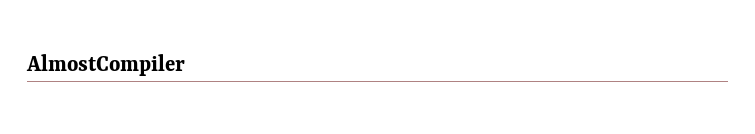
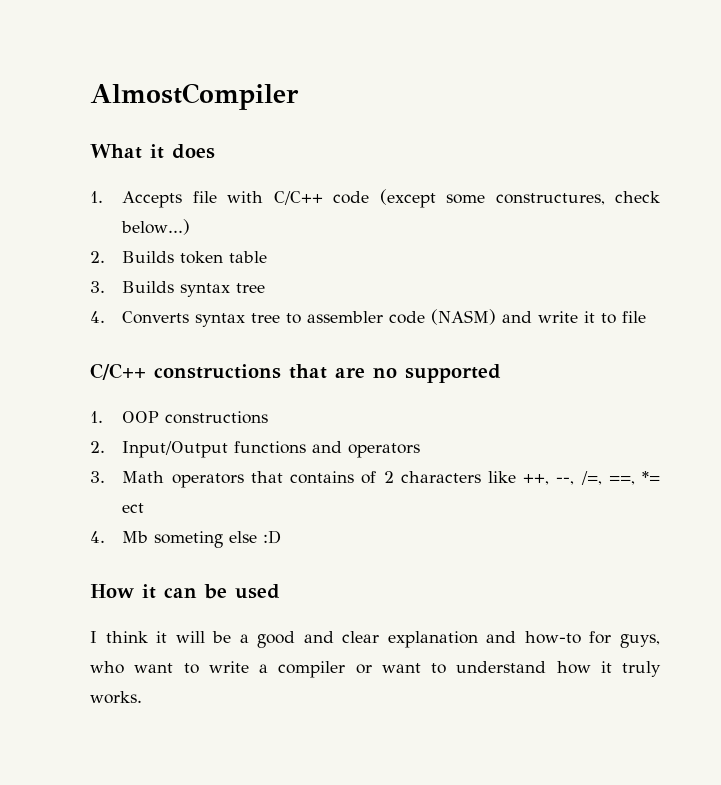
(185, 65) none -> [90,144,215,159] [90,189,660,208] [121,219,191,235] [90,251,268,264] [90,281,266,297] [90,309,647,327] [90,363,501,383] [90,411,269,424] [90,441,421,458] [90,471,660,488] [122,503,145,513] [90,530,282,548] [90,584,280,599] [90,631,661,648] [90,661,661,678] [90,691,142,704] // What it does // 1. Accepts file with C/C++ code (except some constructures, check below...) // 2. Builds token table // 3. Builds syntax tree // 4. Converts syntax tree to assembler code (NASM) and write it to file // C/C++ constructions that are no supported // 1. OOP constructions // 2. Input/Output functions and operators // 3. Math operators that contains of 2 characters like ++, --, /=, ==, *= ect // 4. Mb someting else :D // How it can be used // I think it will be a good and clear explanation and how-to for guys, who want to write a compiler or want to understand how it truly works.

